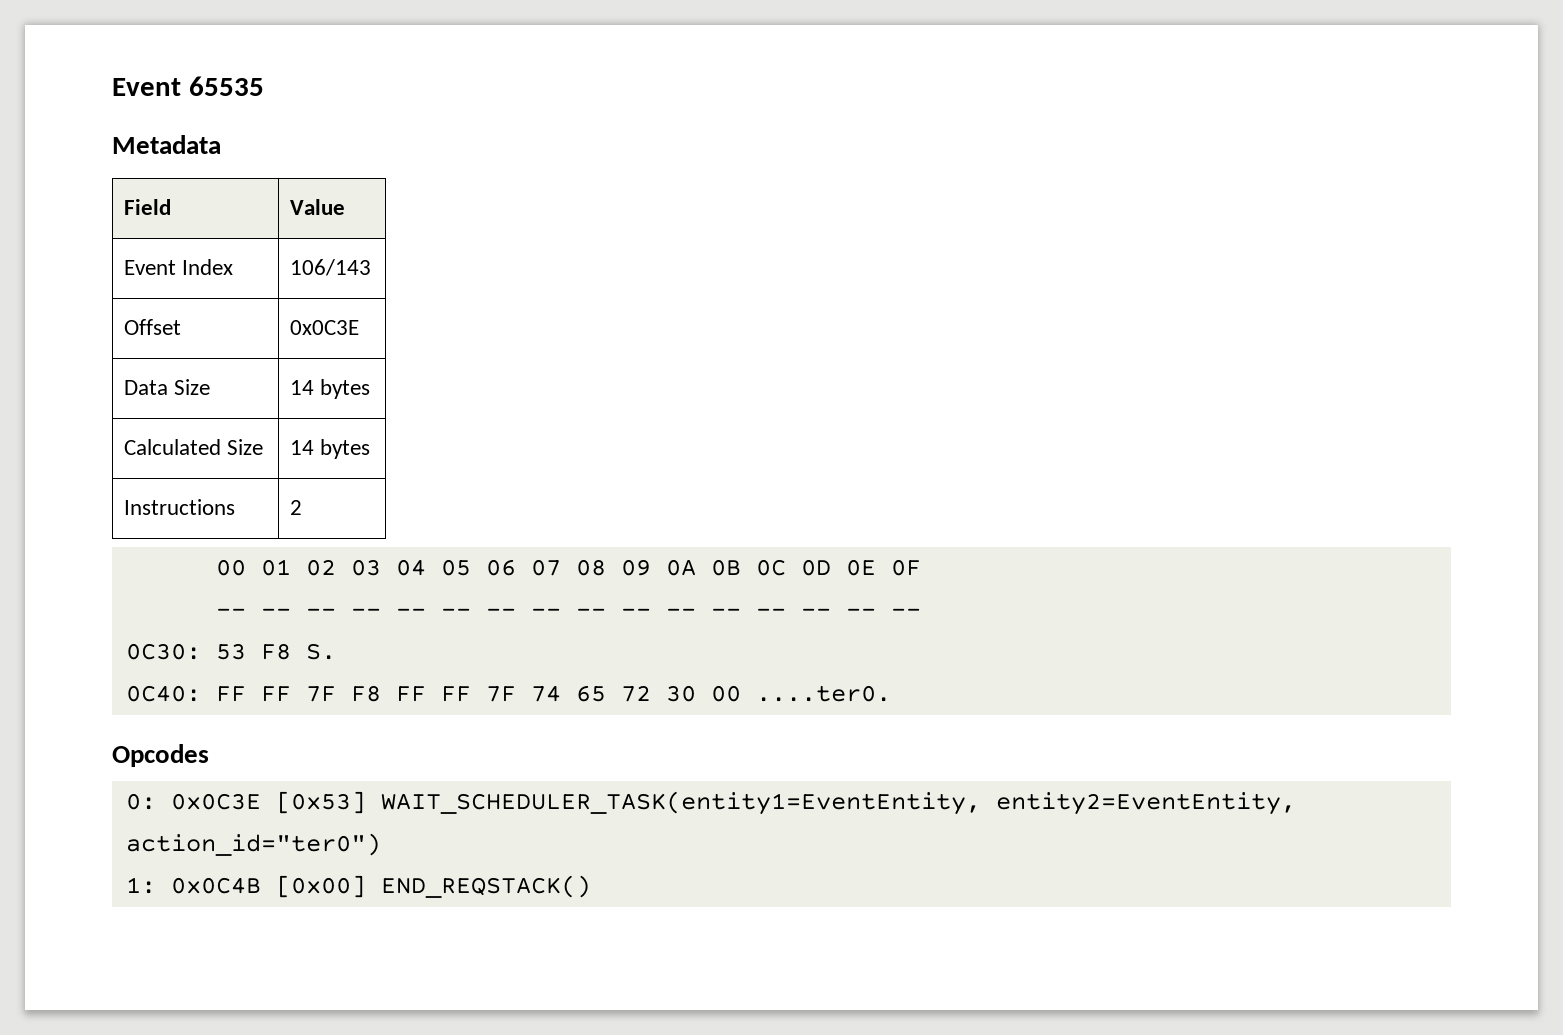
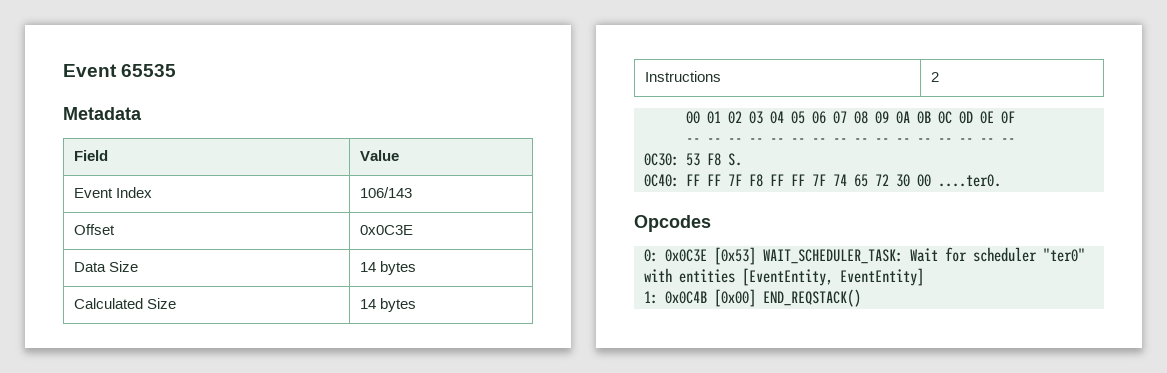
[380,791,1296,815] [125,833,381,856] WAIT_SCHEDULER_TASK(entity1=EventEntity, entity2=EventEntity, action_id="ter0") -> [762,247,1085,264] [643,268,924,286] WAIT_SCHEDULER_TASK: Wait for scheduler "ter0" with entities [EventEntity, EventEntity]

